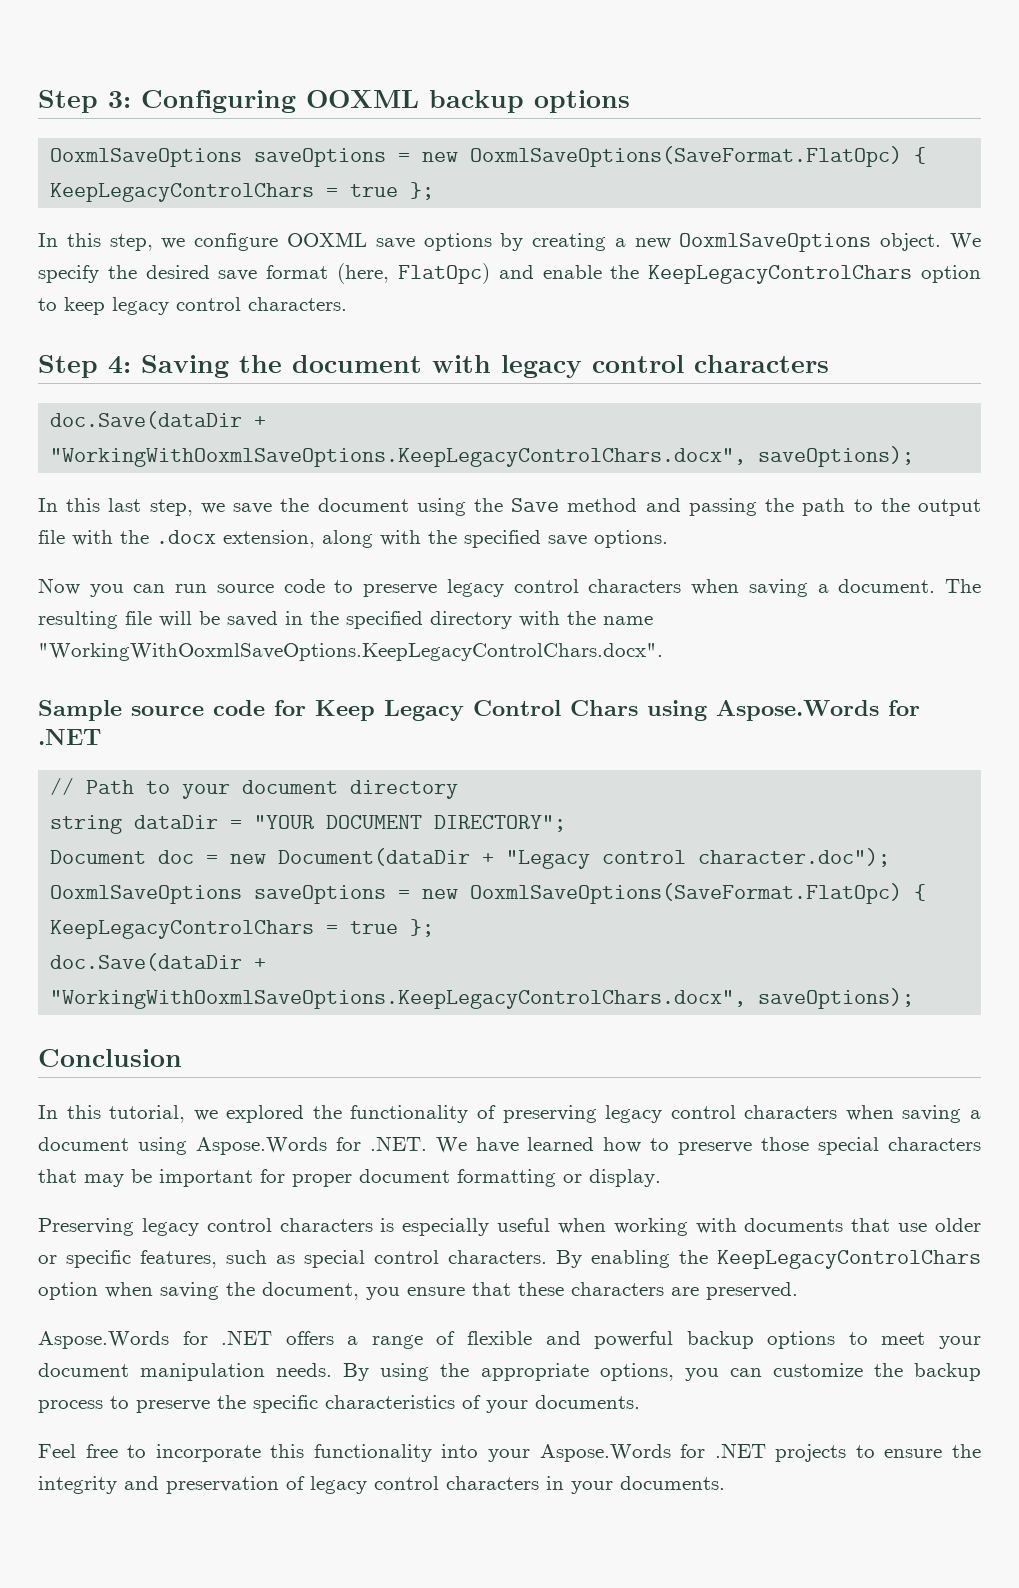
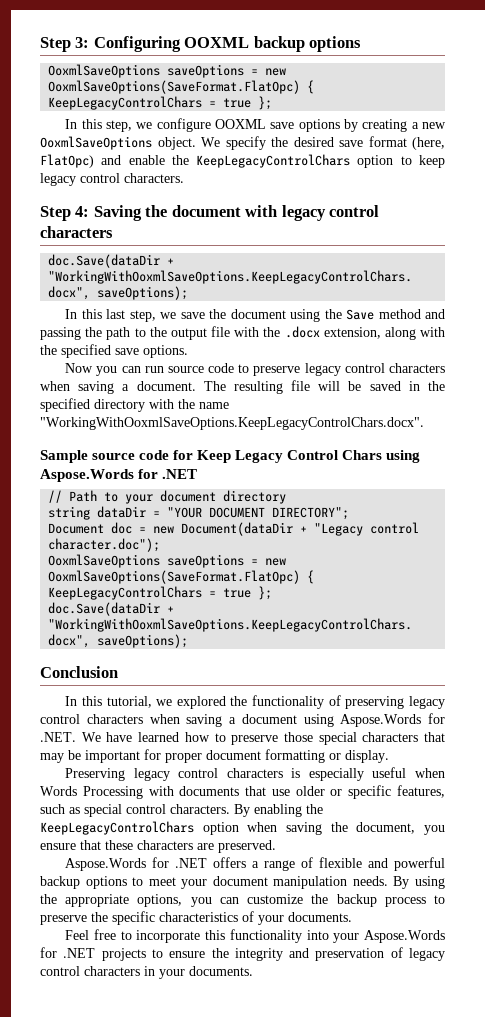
[613,1218,688,1236] working -> [40,786,143,799] Words Processing

